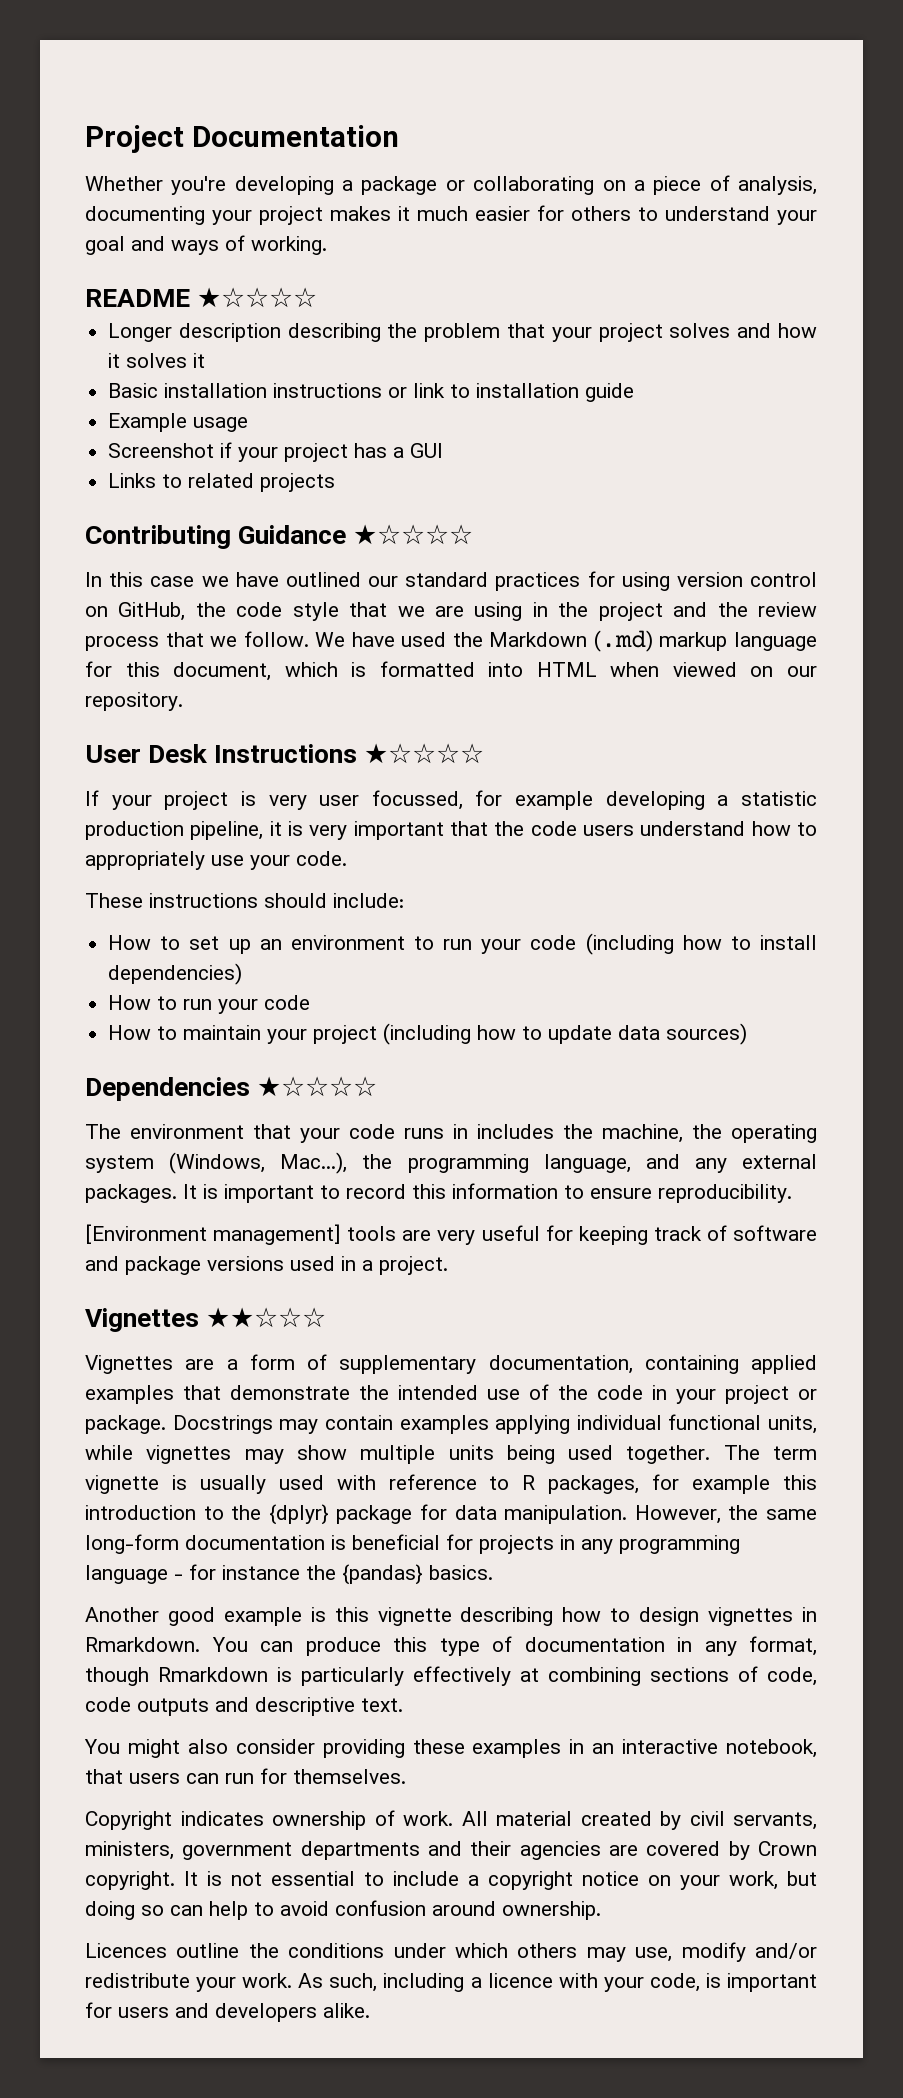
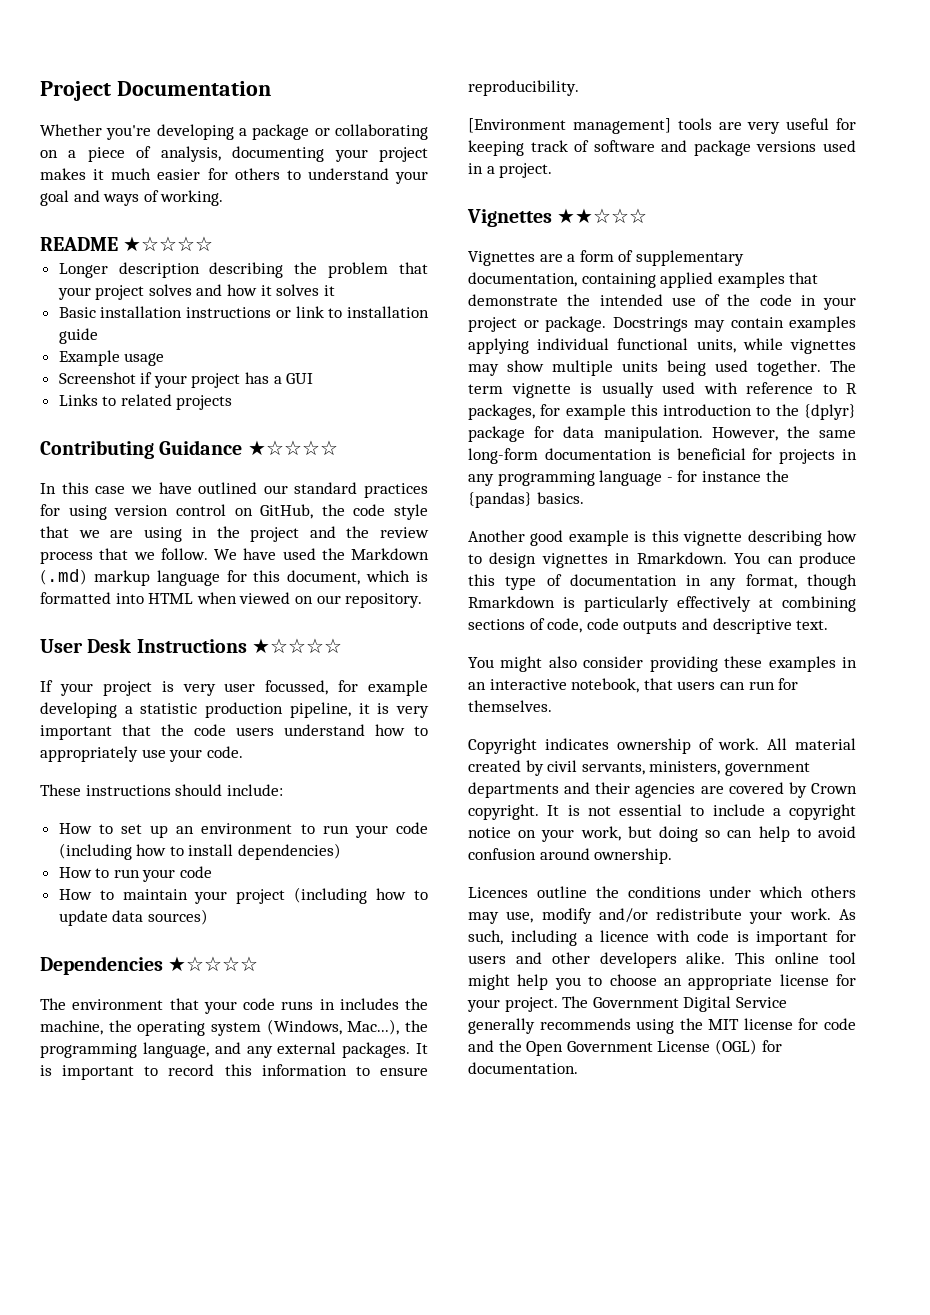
[603,1973,700,1992] your code, -> [696,930,729,942] code
(209, 2010) none -> [551,952,590,964] other
(370, 2010) none -> [735,952,856,964] [468,974,856,990] [467,996,787,1012] [468,1018,856,1034] [468,1039,782,1056] [468,1062,578,1074] This online tool might help you to choose an appropriate license for your project. The Government Digital Service generally recommends using the MIT license for code and the Open Government License (OGL) for documentation.

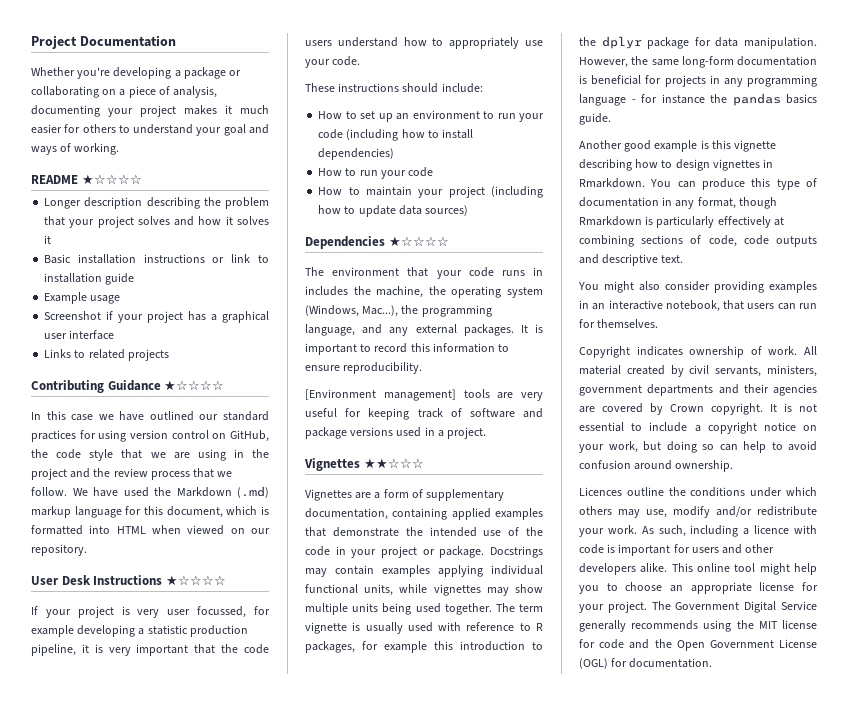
[286,373,314,384] GUI -> [222,311,269,323] [44,330,115,340] graphical user interface
[804,404,856,420] {dplyr} -> [601,36,642,49] dplyr
[468,492,584,508] {pandas} basics. -> [732,93,817,106] [579,113,611,125] pandas basics guide.
[724,656,763,668] these -> (764, 287) none

